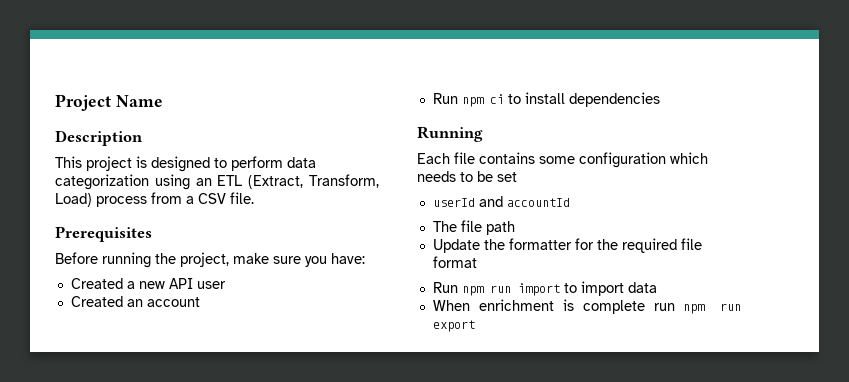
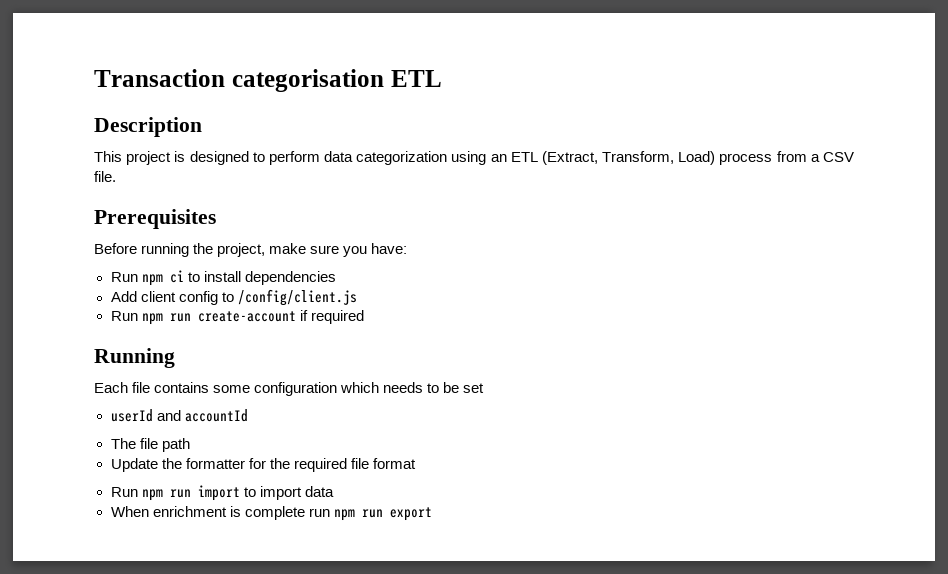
[55,94,163,111] Project Name -> [94,69,442,92] Transaction categorisation ETL
[70,278,226,289] [70,296,200,307] // Created a new API user // Created an account -> (408, 248) none
(660, 99) none -> [110,289,357,306] [110,310,364,325] // Add client config to /config/client.js // Run npm run create-account if required

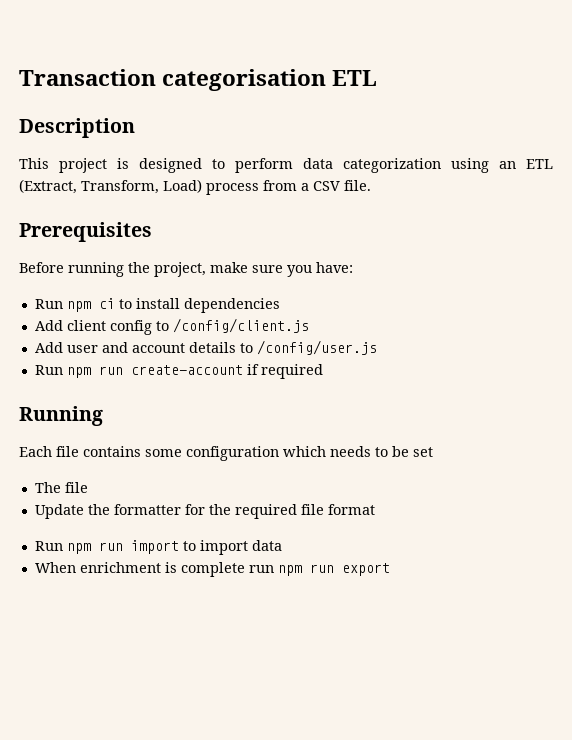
(357, 297) none -> [34,340,377,355] // Add user and account details to /config/user.js
[110,409,248,422] // userId and accountId -> (433, 452) none
[161,438,190,452] path -> (88, 487) none

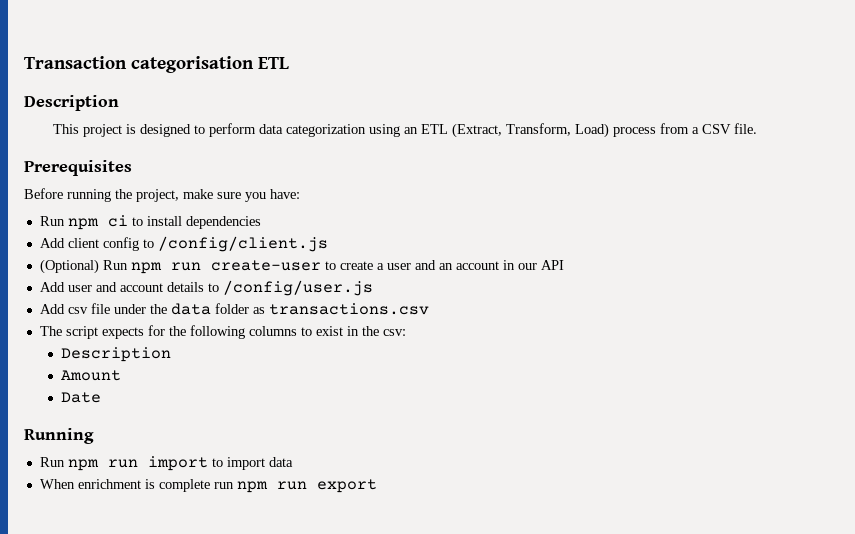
(309, 325) none -> [39,259,564,274] // (Optional) Run npm run create-user to create a user and an account in our API
[34,364,323,379] [19,406,103,426] [19,446,433,461] [34,482,88,493] [34,504,375,519] Run npm run create-account if required // Running // Each file contains some configuration which needs to be set // The file // Update the formatter for the required file format -> [39,303,429,315] [39,325,406,339] [61,347,172,362] [61,370,122,381] [61,392,102,403] [24,428,94,444] Add csv file under the data folder as transactions.csv // The script expects for the following columns to exist in the csv: // Description // Amount // Date // Running

